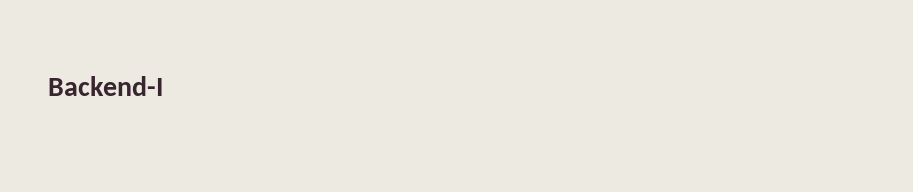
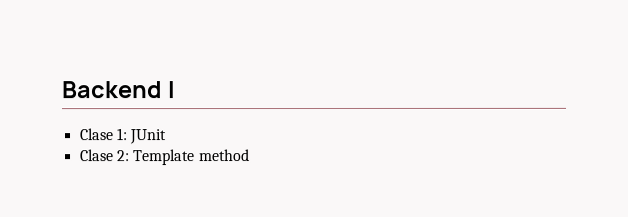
[48,76,163,96] Backend-I -> [61,81,176,99] [79,128,168,145] [79,149,250,166] Backend I // Clase 1: JUnit // Clase 2: Template method

